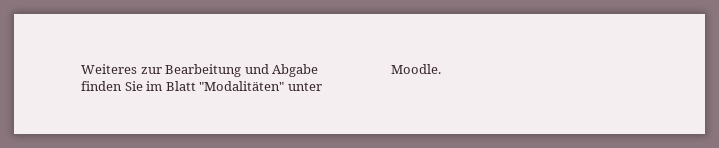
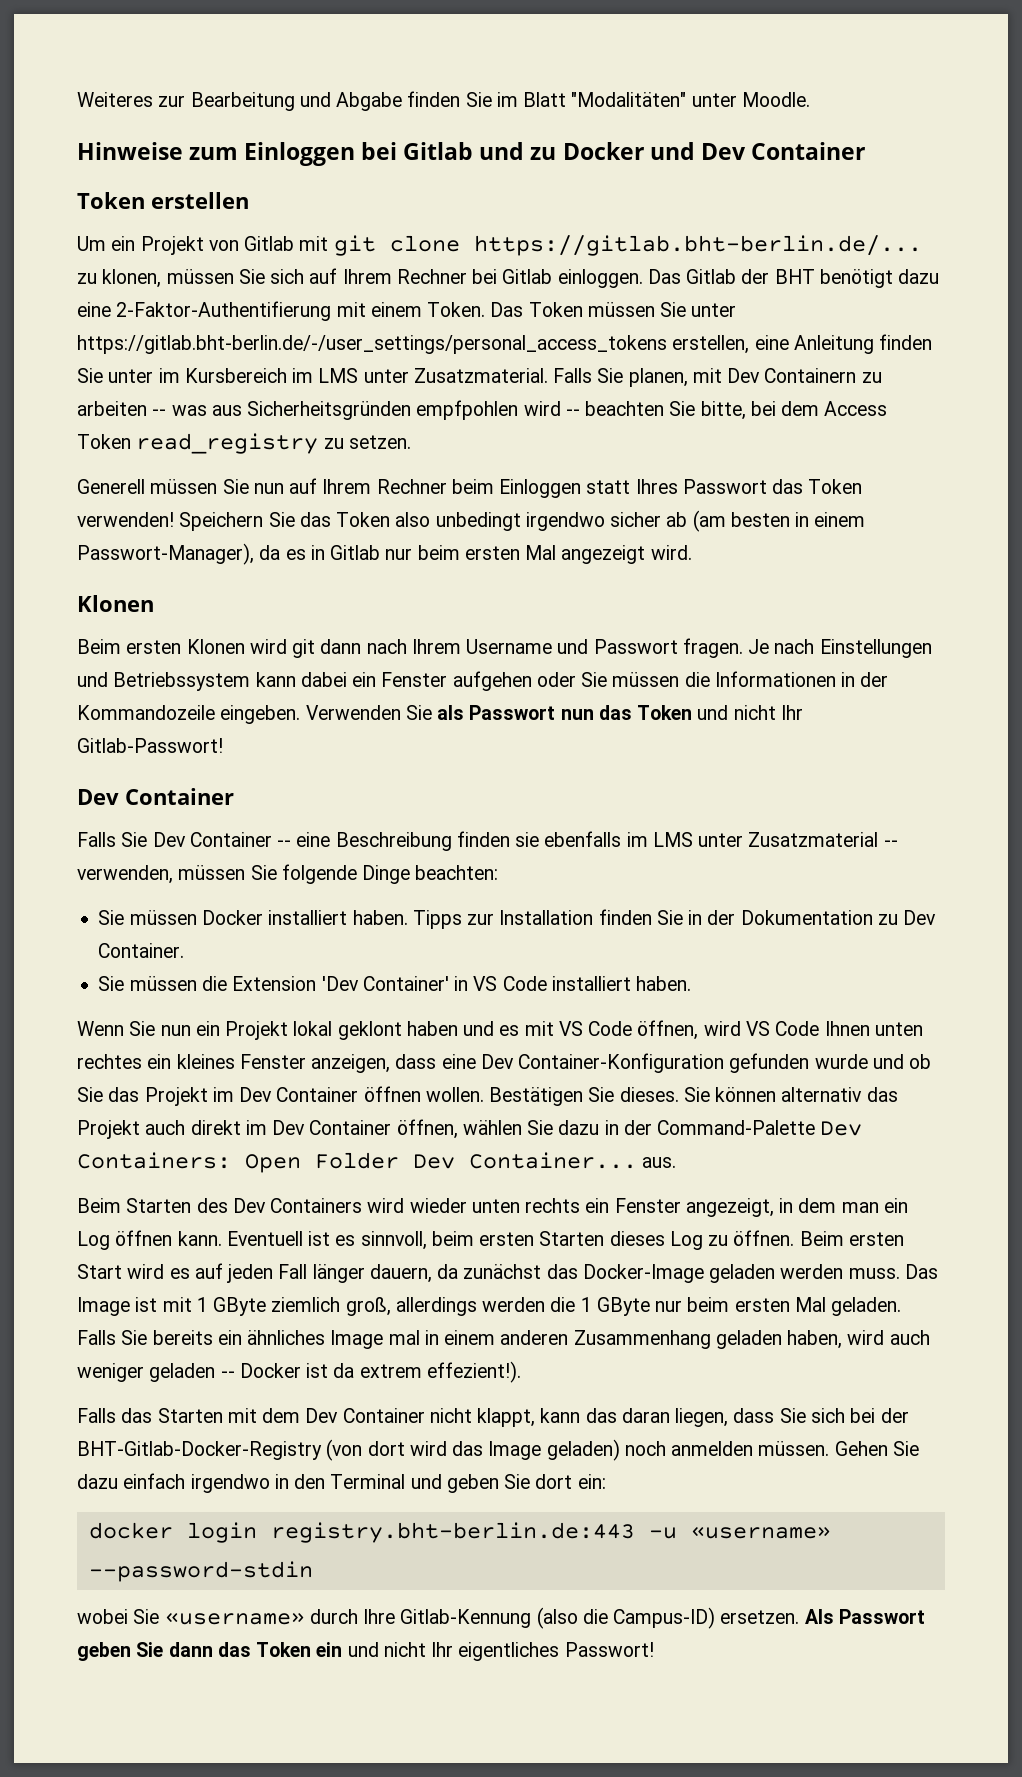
(441, 69) none -> [77,142,865,166] [77,192,249,209] [77,235,922,256] [77,268,940,288] [77,301,737,321] [77,334,933,354] [77,368,882,387] [77,400,888,420] [77,433,411,454] [77,478,863,498] [77,510,866,532] [77,543,692,565] [77,595,154,612] [77,638,932,658] [77,671,889,691] [77,705,803,724] [77,738,223,753] [77,788,234,805] [77,831,898,851] [77,864,499,884] [98,909,937,929] [98,943,185,958] [98,976,692,991] [77,1020,923,1040] [77,1053,932,1073] [77,1086,898,1106] [77,1119,863,1139] [77,1152,677,1173] [77,1198,908,1217] [77,1230,904,1250] [77,1263,938,1283] [77,1297,902,1316] [77,1330,930,1349] [77,1361,521,1383] [77,1408,909,1427] [77,1439,919,1461] [77,1473,606,1493] [88,1522,831,1543] [88,1561,313,1582] [77,1607,925,1629] [77,1642,654,1661] // Hinweise zum Einloggen bei Gitlab und zu Docker und Dev Container // Token erstellen // Um ein Projekt von Gitlab mit git clone https://gitlab.bht-berlin.de/... zu klonen, müssen Sie sich auf Ihrem Rechner bei Gitlab einloggen. Das Gitlab der BHT benötigt dazu eine 2-Faktor-Authentifierung mit einem Token. Das Token müssen Sie unter https://gitlab.bht-berlin.de/-/user_settings/personal_access_tokens erstellen, eine Anleitung finden Sie unter im Kursbereich im LMS unter Zusatzmaterial. Falls Sie planen, mit Dev Containern zu arbeiten -- was aus Sicherheitsgründen empfpohlen wird -- beachten Sie bitte, bei dem Access Token read_registry zu setzen. // Generell müssen Sie nun auf Ihrem Rechner beim Einloggen statt Ihres Passwort das Token verwenden! Speichern Sie das Token also unbedingt irgendwo sicher ab (am besten in einem Passwort-Manager), da es in Gitlab nur beim ersten Mal angezeigt wird. // Klonen // Beim ersten Klonen wird git dann nach Ihrem Username und Passwort fragen. Je nach Einstellungen und Betriebssystem kann dabei ein Fenster aufgehen oder Sie müssen die Informationen in der Kommandozeile eingeben. Verwenden Sie als Passwort nun das Token und nicht Ihr Gitlab-Passwort! // Dev Container // Falls Sie Dev Container -- eine Beschreibung finden sie ebenfalls im LMS unter Zusatzmaterial -- verwenden, müssen Sie folgende Dinge beachten: // Sie müssen Docker installiert haben. Tipps zur Installation finden Sie in der Dokumentation zu Dev Container. // Sie müssen die Extension 'Dev Container' in VS Code installiert haben. // Wenn Sie nun ein Projekt lokal geklont haben und es mit VS Code öffnen, wird VS Code Ihnen unten rechtes ein kleines Fenster anzeigen, dass eine Dev Container-Konfiguration gefunden wurde und ob Sie das Projekt im Dev Container öffnen wollen. Bestätigen Sie dieses. Sie können alternativ das Projekt auch direkt im Dev Container öffnen, wählen Sie dazu in der Command-Palette Dev Containers: Open Folder Dev Container... aus. // Beim Starten des Dev Containers wird wieder unten rechts ein Fenster angezeigt, in dem man ein Log öffnen kann. Eventuell ist es sinnvoll, beim ersten Starten dieses Log zu öffnen. Beim ersten Start wird es auf jeden Fall länger dauern, da zunächst das Docker-Image geladen werden muss. Das Image ist mit 1 GByte ziemlich groß, allerdings werden die 1 GByte nur beim ersten Mal geladen. Falls Sie bereits ein ähnliches Image mal in einem anderen Zusammenhang geladen haben, wird auch weniger geladen -- Docker ist da extrem effezient!). // Falls das Starten mit dem Dev Container nicht klappt, kann das daran liegen, dass Sie sich bei der BHT-Gitlab-Docker-Registry (von dort wird das Image geladen) noch anmelden müssen. Gehen Sie dazu einfach irgendwo in den Terminal und geben Sie dort ein: // docker login registry.bht-berlin.de:443 -u «username» --password-stdin // wobei Sie «username» durch Ihre Gitlab-Kennung (also die Campus-ID) ersetzen. Als Passwort geben Sie dann das Token ein und nicht Ihr eigentliches Passwort!

